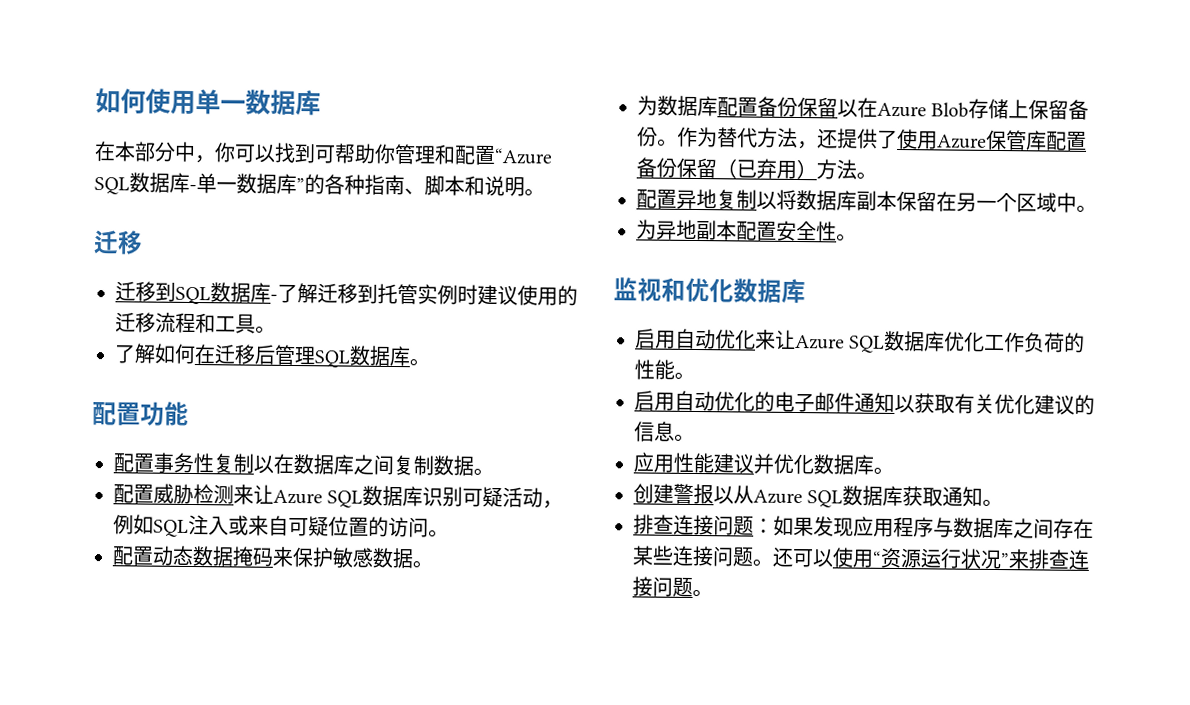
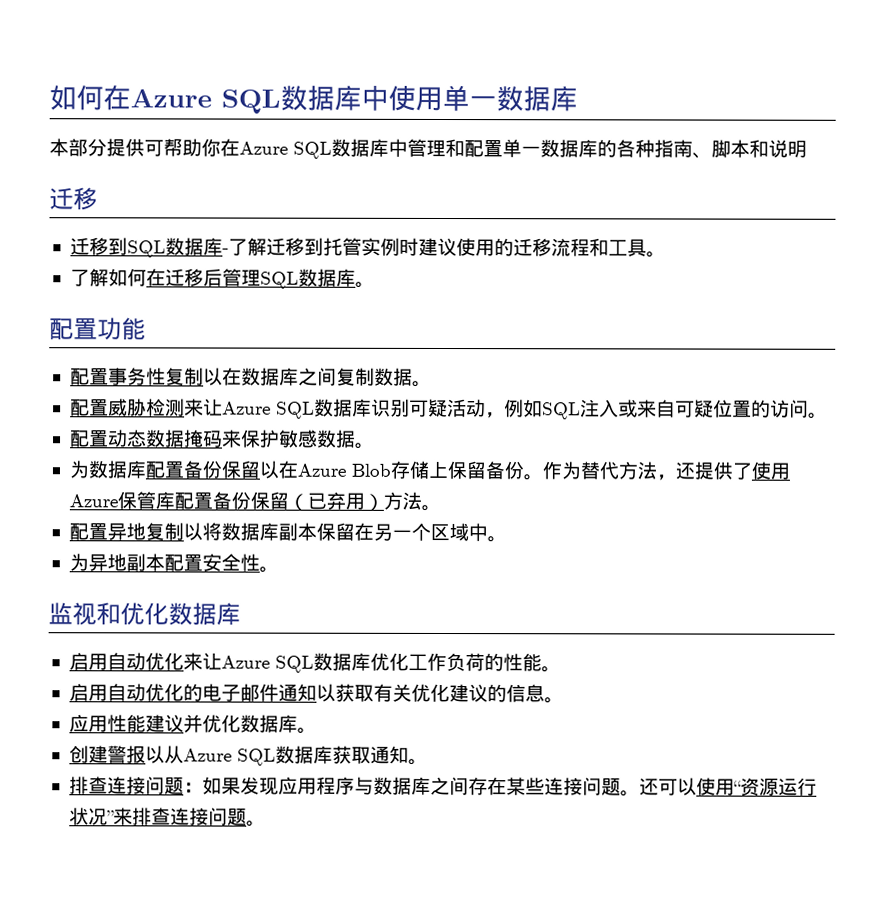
[95,88,146,114] 如何 -> [49,85,389,114] 如何在Azure SQL数据库中
[94,141,553,165] [94,172,305,195] 在本部分中，你可以找到可帮助你管理和配置“Azure SQL数据库-单一数据库” -> [49,138,598,159] 本部分提供可帮助你在Azure SQL数据库中管理和配置单一数据库
[524,188,545,197] 。 -> (807, 149) none

